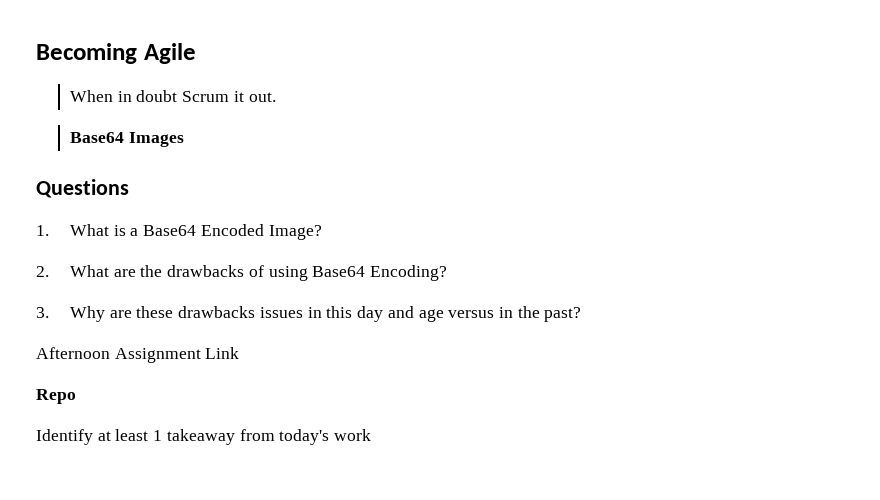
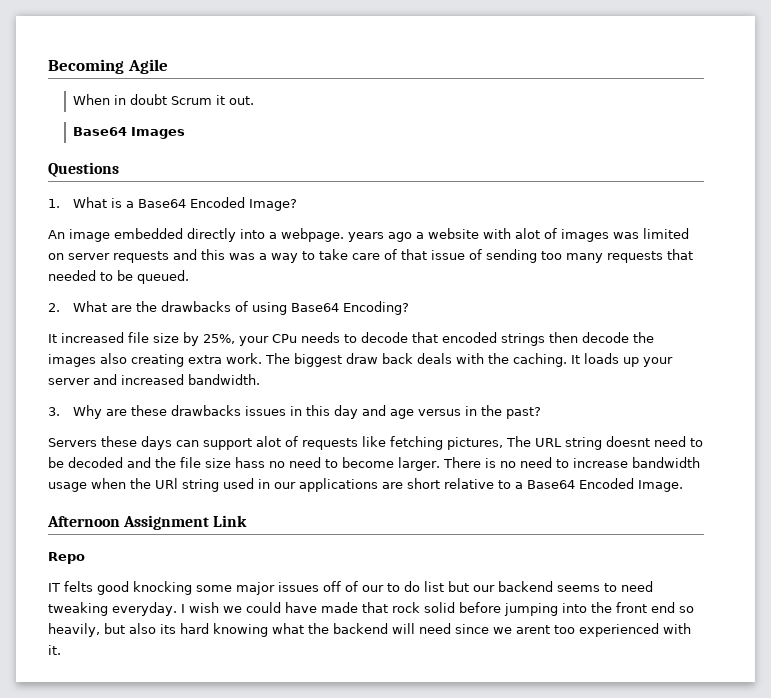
(322, 232) none -> [48,228,689,242] [48,249,693,263] [48,270,189,284] // An image embedded directly into a webpage. years ago a website with alot of images was limited on server requests and this was a way to take care of that issue of sending too many requests that needed to be queued.
(448, 273) none -> [48,332,654,346] [48,353,673,367] [48,374,260,385] // It increased file size by 25%, your CPu needs to decode that encoded strings then decode the images also creating extra work. The biggest draw back deals with the caching. It loads up your server and increased bandwidth.
[36,347,240,363] [36,389,76,404] [36,429,372,445] Afternoon Assignment Link // Repo // Identify at least 1 takeaway from today's work -> [48,436,703,450] [48,457,700,471] [48,478,683,492] [47,515,248,530] [48,552,85,564] [48,581,653,595] [48,602,694,616] [48,623,691,637] [48,645,61,655] Servers these days can support alot of requests like fetching pictures, The URL string doesnt need to be decoded and the file size hass no need to become larger. There is no need to increase bandwidth usage when the URl string used in our applications are short relative to a Base64 Encoded Image. // Afternoon Assignment Link // Repo // IT felts good knocking some major issues off of our to do list but our backend seems to need tweaking everyday. I wish we could have made that rock solid before jumping into the front end so heavily, but also its hard knowing what the backend will need since we arent too experienced with it.

